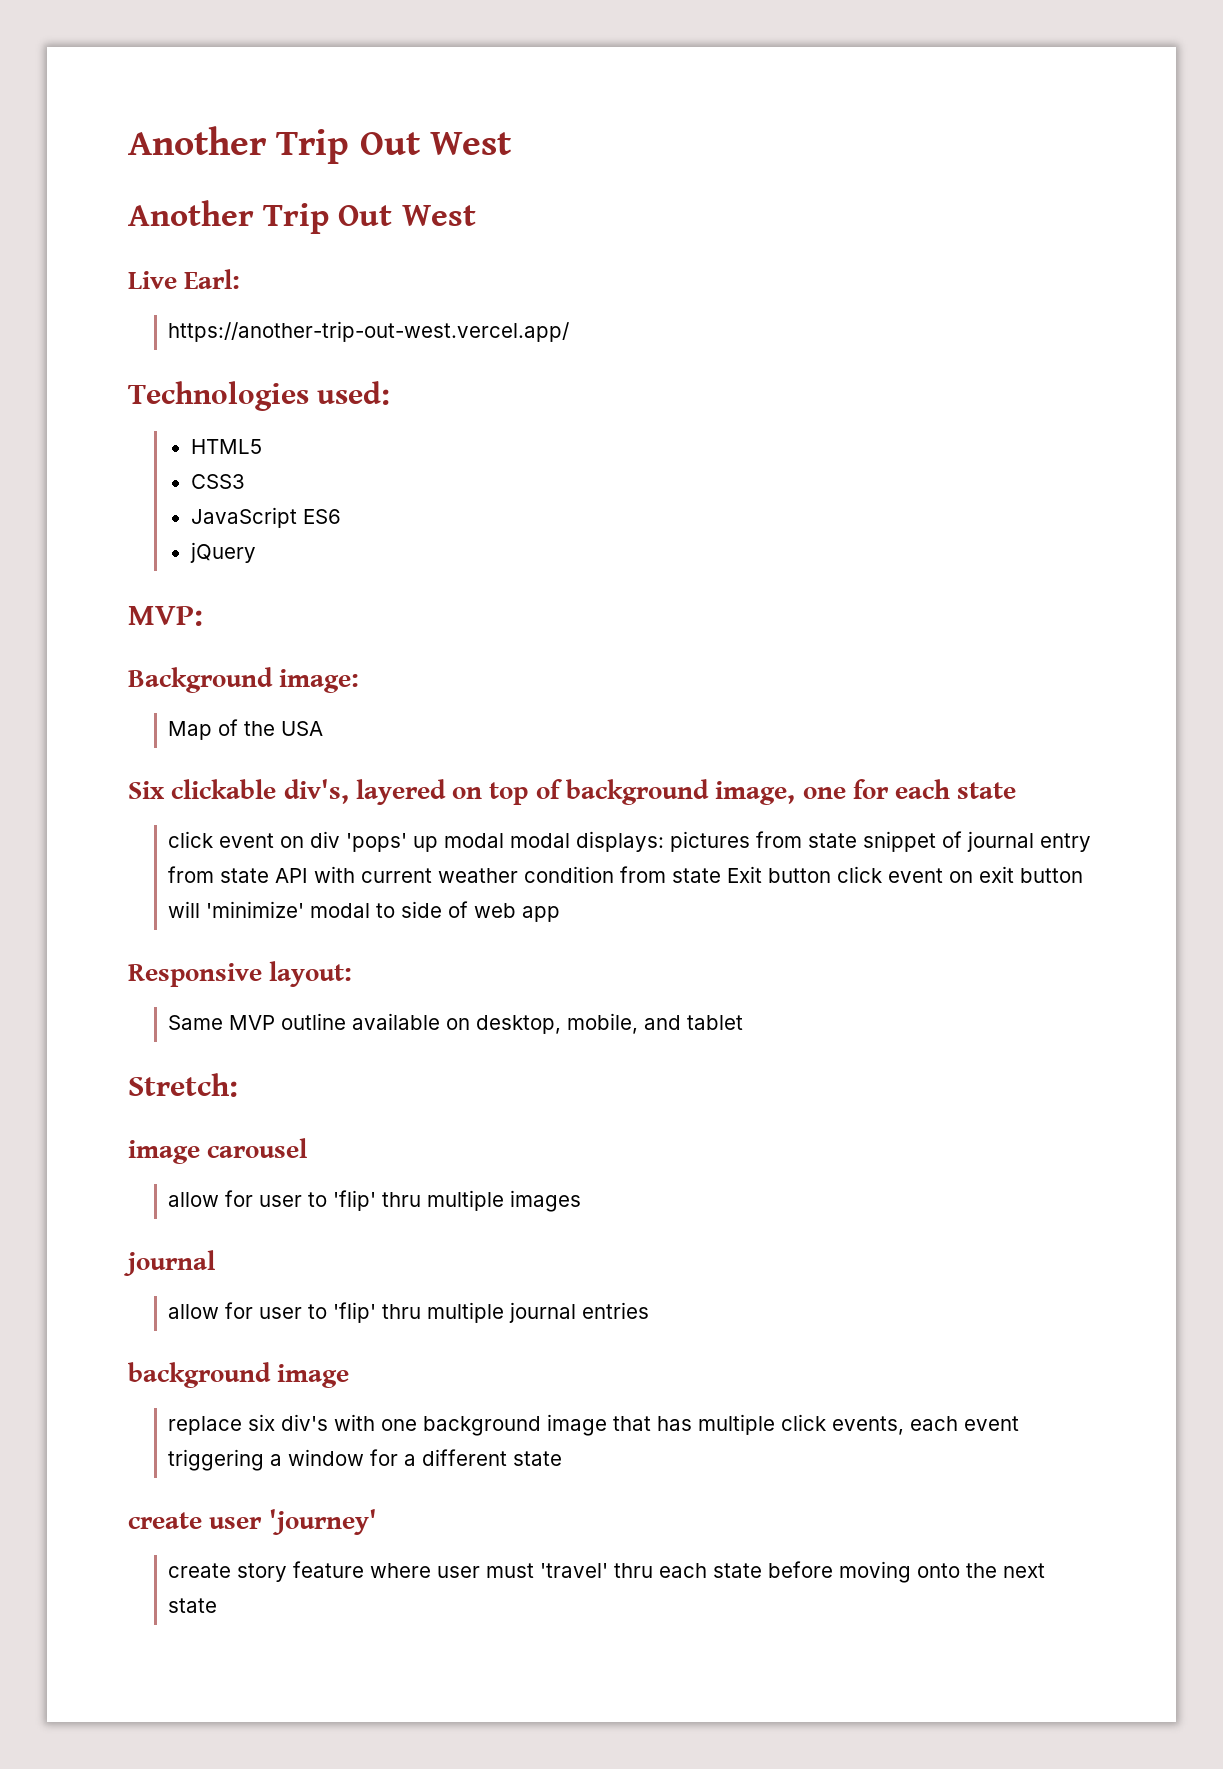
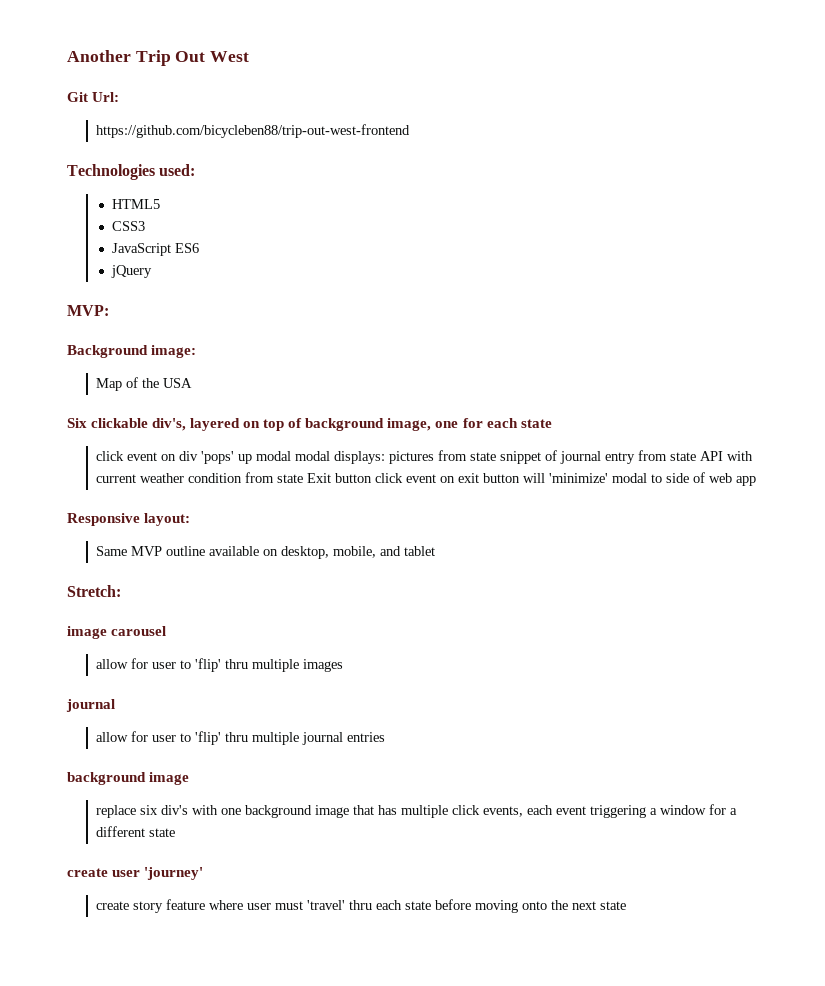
[128,126,512,164] [128,200,476,234] [128,269,241,289] [168,321,570,342] Another Trip Out West // Another Trip Out West // Live Earl: // https://another-trip-out-west.vercel.app/ -> [67,50,250,66] [67,92,120,102] [95,124,410,138] Another Trip Out West // Git Url: // https://github.com/bicycleben88/trip-out-west-frontend

